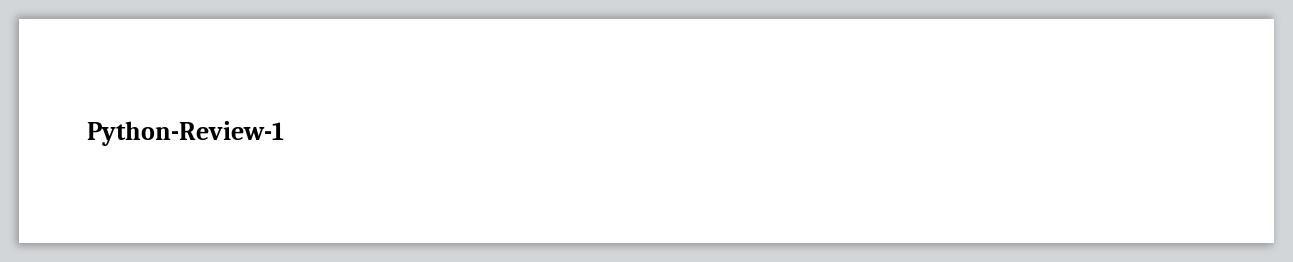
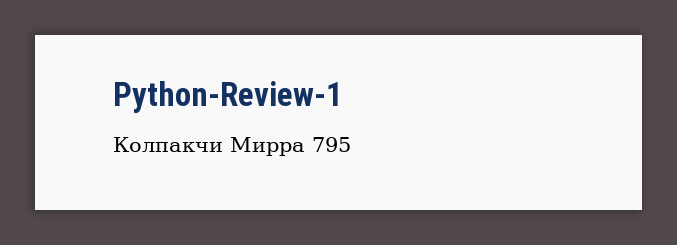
(284, 133) none -> [113,137,351,156] // Колпакчи Мирра 795

